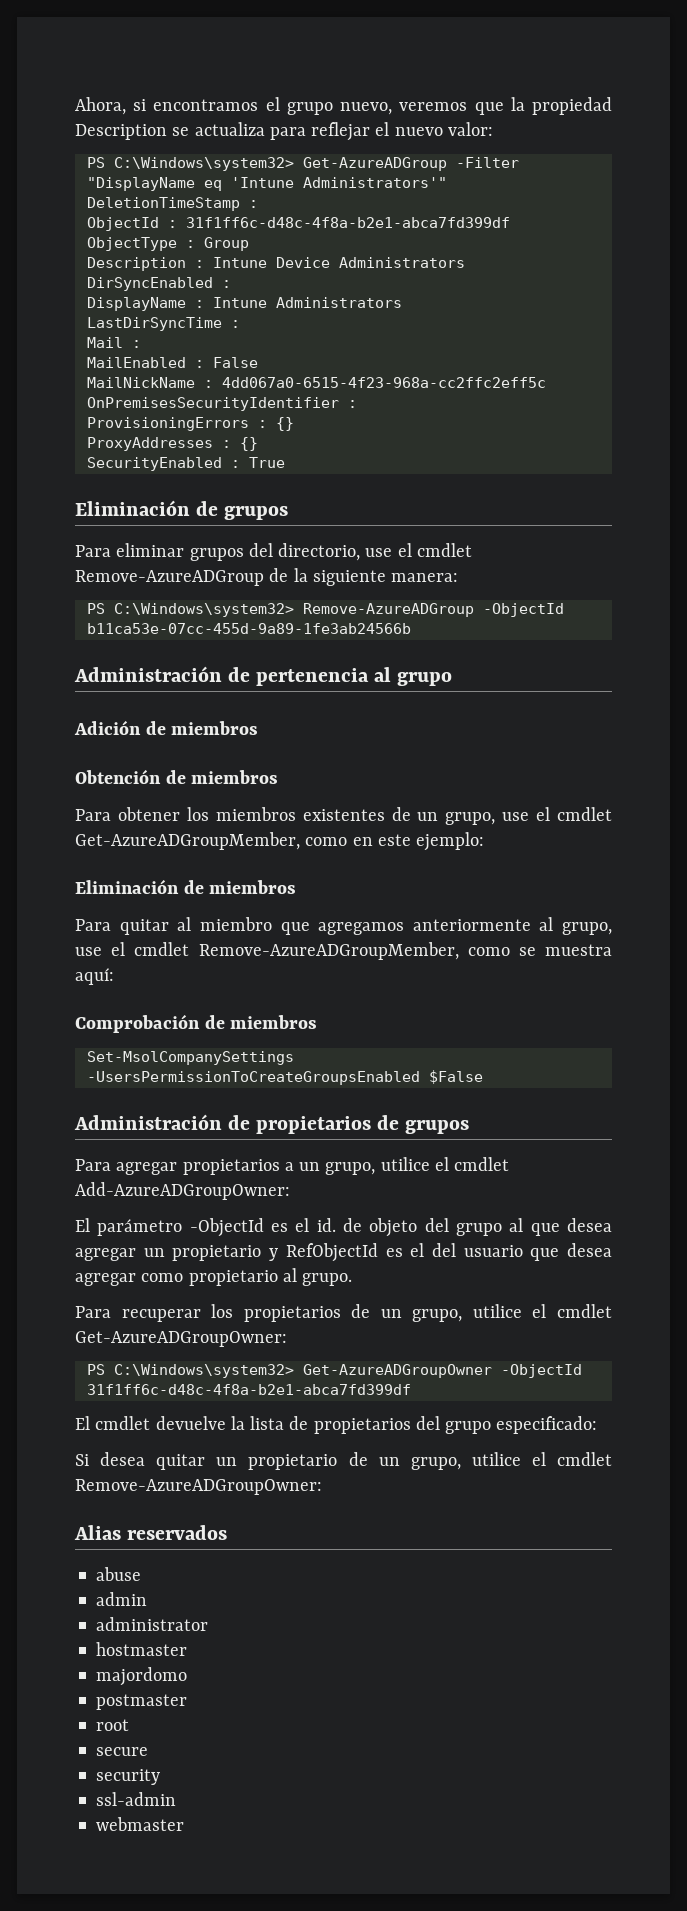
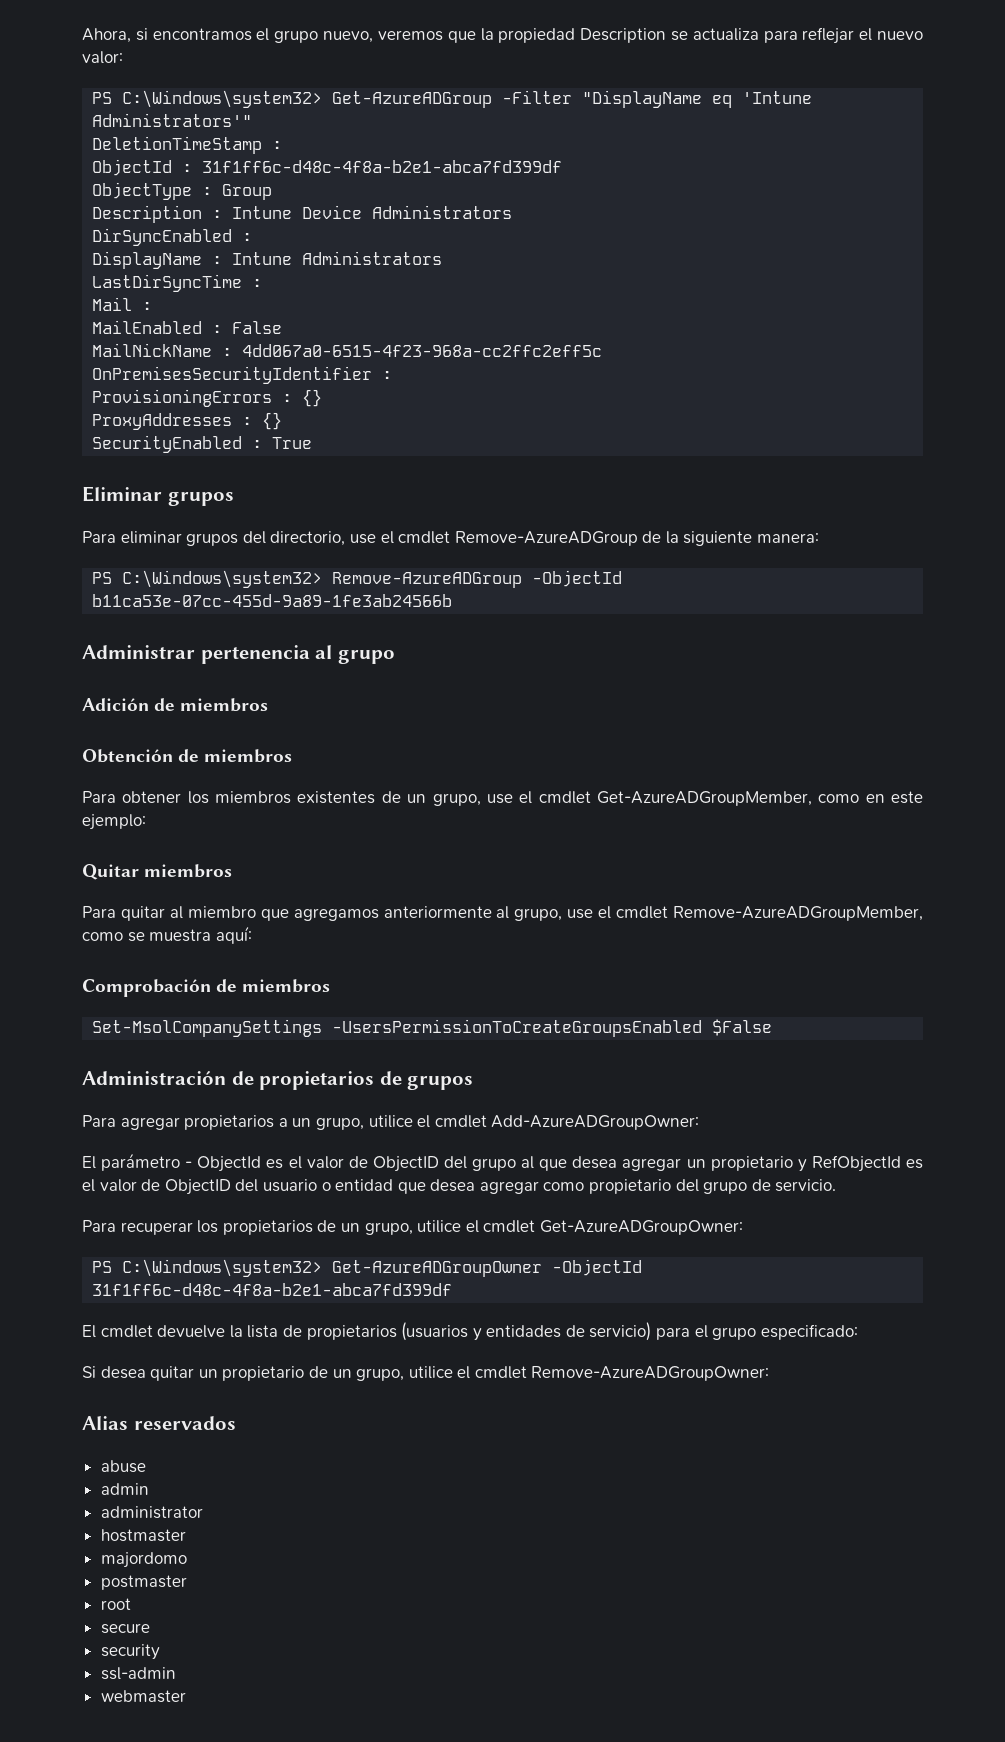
[75,500,219,516] Eliminación de -> [82,486,162,502] Eliminar
[74,666,251,682] Administración de -> [82,645,195,659] Administrar
[75,879,204,894] Eliminación de -> [82,864,139,880] Quitar
[189,1218,418,1237] -ObjectId es el id. de objeto -> [185,1156,439,1172] - ObjectId es el valor de ObjectID
[431,1243,523,1257] del usuario -> [99,1179,394,1195] valor de ObjectID del usuario o entidad
[282,1268,353,1286] al grupo. -> [675,1179,837,1194] del grupo de servicio.
[415,1416,440,1430] del -> [401,1322,708,1341] (usuarios y entidades de servicio) para el

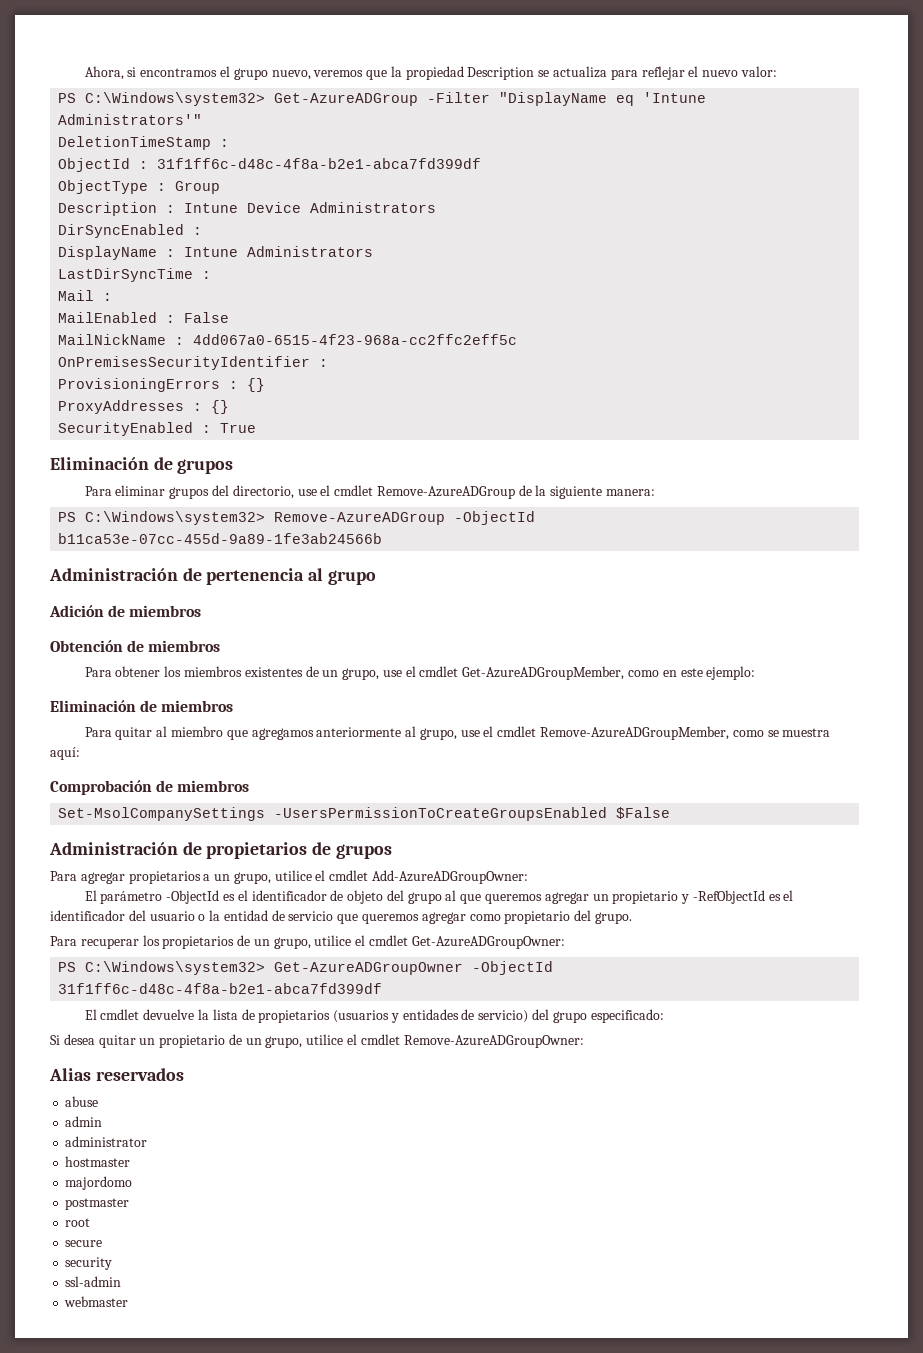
[82,486,162,502] Eliminar -> [50,457,173,470] Eliminación de
[82,645,195,659] Administrar -> [49,568,202,581] Administración de
[82,864,139,880] Quitar -> [50,700,158,712] Eliminación de
[185,1156,439,1172] - ObjectId es el valor de ObjectID -> [166,890,384,904] -ObjectId es el identificador de objeto
[572,1156,618,1169] desea -> [485,894,543,904] queremos
[811,1155,923,1172] [82,1179,476,1195] RefObjectId es el valor de ObjectID del usuario o entidad que desea -> [692,890,794,904] [50,910,420,924] -RefObjectId es el identificador del usuario o la entidad de servicio que queremos
[703,1179,837,1194] grupo de servicio. -> [594,912,632,924] grupo.
[656,1325,708,1340] para el -> [532,1009,550,1020] del

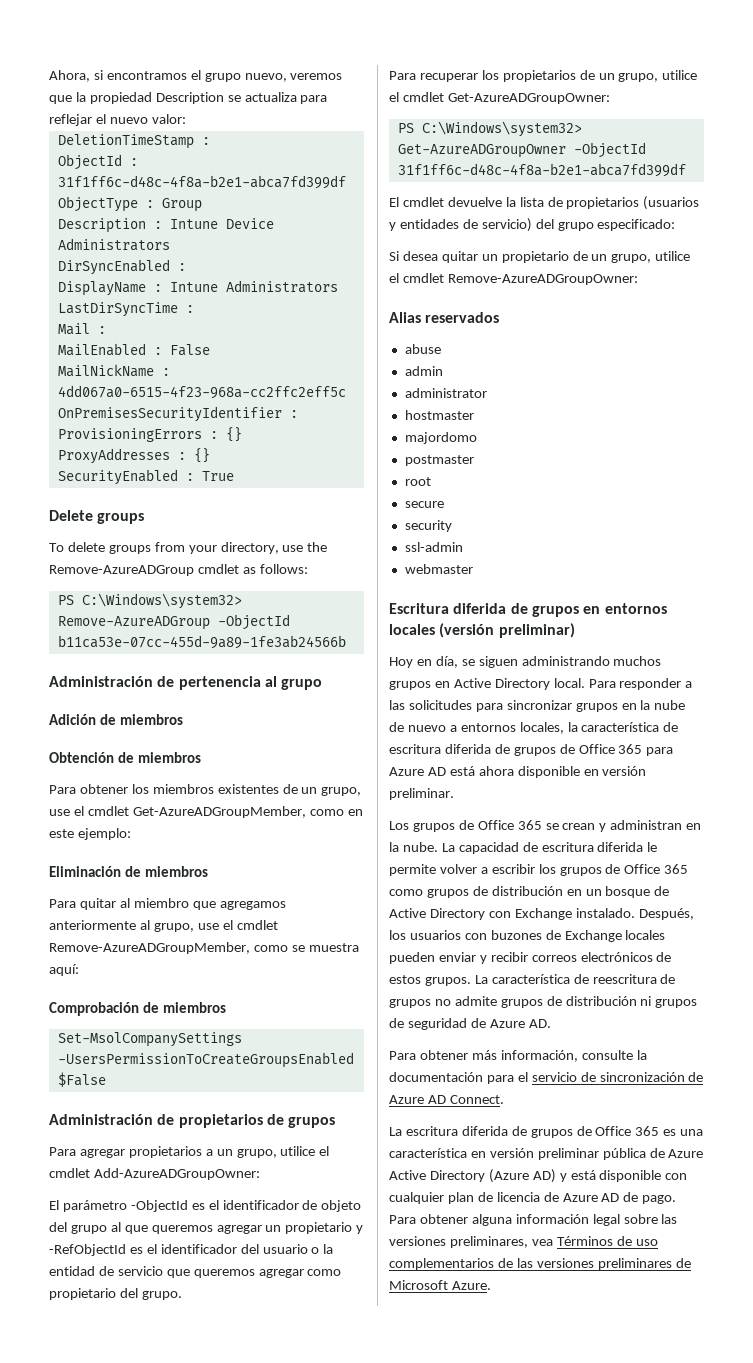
[58,92,707,106] [58,114,203,125] // PS C:\Windows\system32> Get-AzureADGroup -Filter "DisplayName eq 'Intune Administrators'" -> (186, 119) none
[50,457,234,474] [84,485,656,499] Eliminación de grupos // Para eliminar grupos del directorio, use el cmdlet Remove-AzureADGroup de la siguiente manera: -> [49,510,145,524] [49,542,328,554] [49,564,308,576] Delete groups // To delete groups from your directory, use the Remove-AzureADGroup cmdlet as follows:
(129, 1301) none -> [389,603,667,617] [389,623,575,638] [389,656,662,668] [389,678,693,690] [389,700,686,712] [389,722,679,734] [389,744,674,756] [389,766,647,778] [389,788,454,800] [389,820,702,832] [389,842,658,854] [389,864,689,876] [389,886,670,898] [389,908,694,920] [389,930,666,942] [389,952,672,964] [389,974,676,986] [389,996,698,1008] [389,1018,551,1030] [389,1050,647,1062] [389,1072,704,1084] [389,1095,504,1104] [389,1126,704,1138] [389,1148,704,1160] [389,1169,688,1183] [389,1192,677,1204] [389,1214,678,1226] [389,1236,658,1248] [389,1258,691,1270] [389,1280,491,1290] // Escritura diferida de grupos en entornos locales (versión preliminar) // Hoy en día, se siguen administrando muchos grupos en Active Directory local. Para responder a las solicitudes para sincronizar grupos en la nube de nuevo a entornos locales, la característica de escritura diferida de grupos de Office 365 para Azure AD está ahora disponible en versión preliminar. // Los grupos de Office 365 se crean y administran en la nube. La capacidad de escritura diferida le permite volver a escribir los grupos de Office 365 como grupos de distribución en un bosque de Active Directory con Exchange instalado. Después, los usuarios con buzones de Exchange locales pueden enviar y recibir correos electrónicos de estos grupos. La característica de reescritura de grupos no admite grupos de distribución ni grupos de seguridad de Azure AD. // Para obtener más información, consulte la documentación para el servicio de sincronización de Azure AD Connect. // La escritura diferida de grupos de Office 365 es una característica en versión preliminar pública de Azure Active Directory (Azure AD) y está disponible con cualquier plan de licencia de Azure AD de pago. Para obtener alguna información legal sobre las versiones preliminares, vea Términos de uso complementarios de las versiones preliminares de Microsoft Azure.

